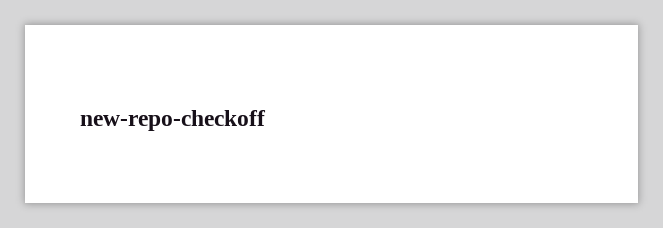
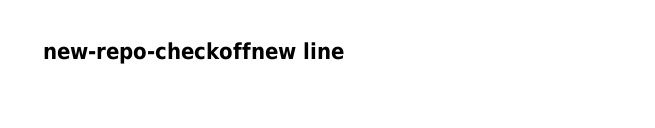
[80,110,266,131] new-repo-checkoff -> [43,42,344,64] new-repo-checkoffnew line

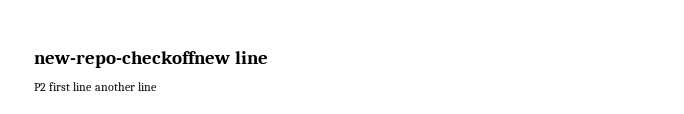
(344, 51) none -> [34,82,157,91] // P2 first line another line

